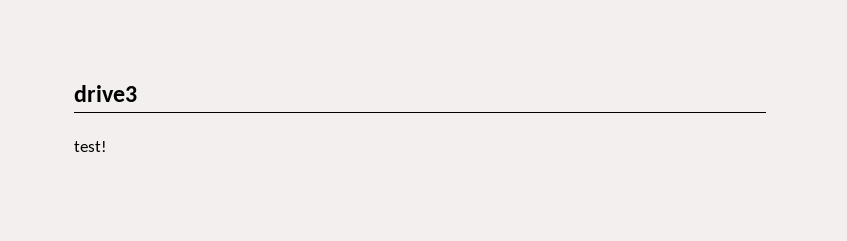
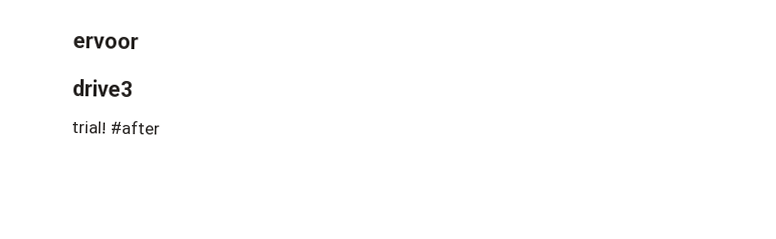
(74, 93) none -> [73,34,139,50] ervoor //
[74,141,107,152] test! -> [71,119,160,135] trial! #after

